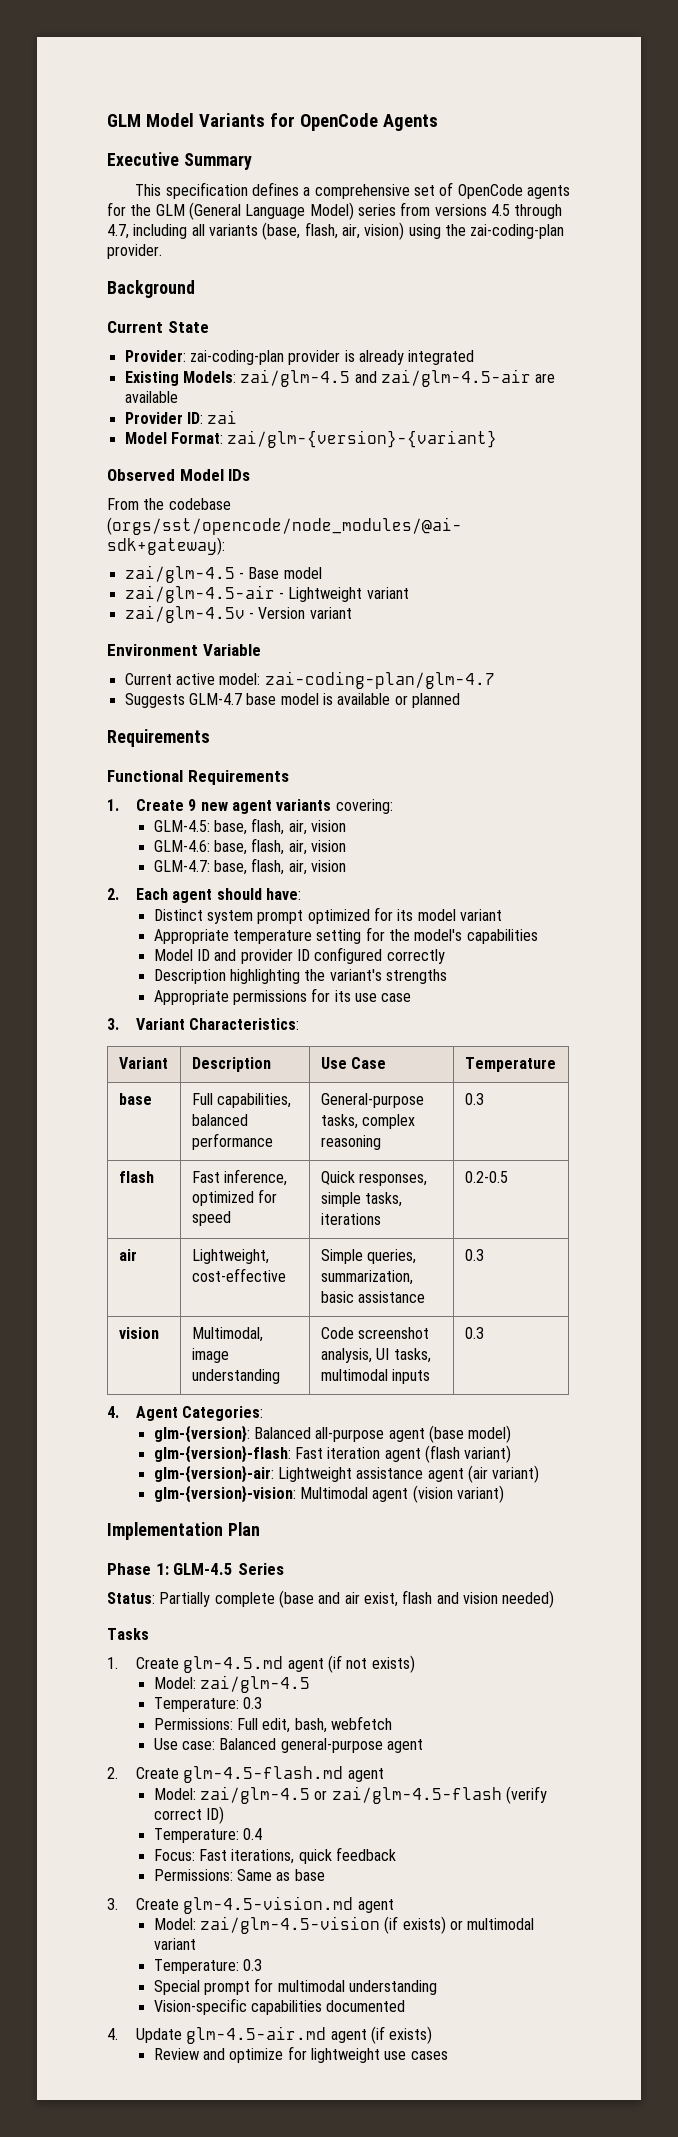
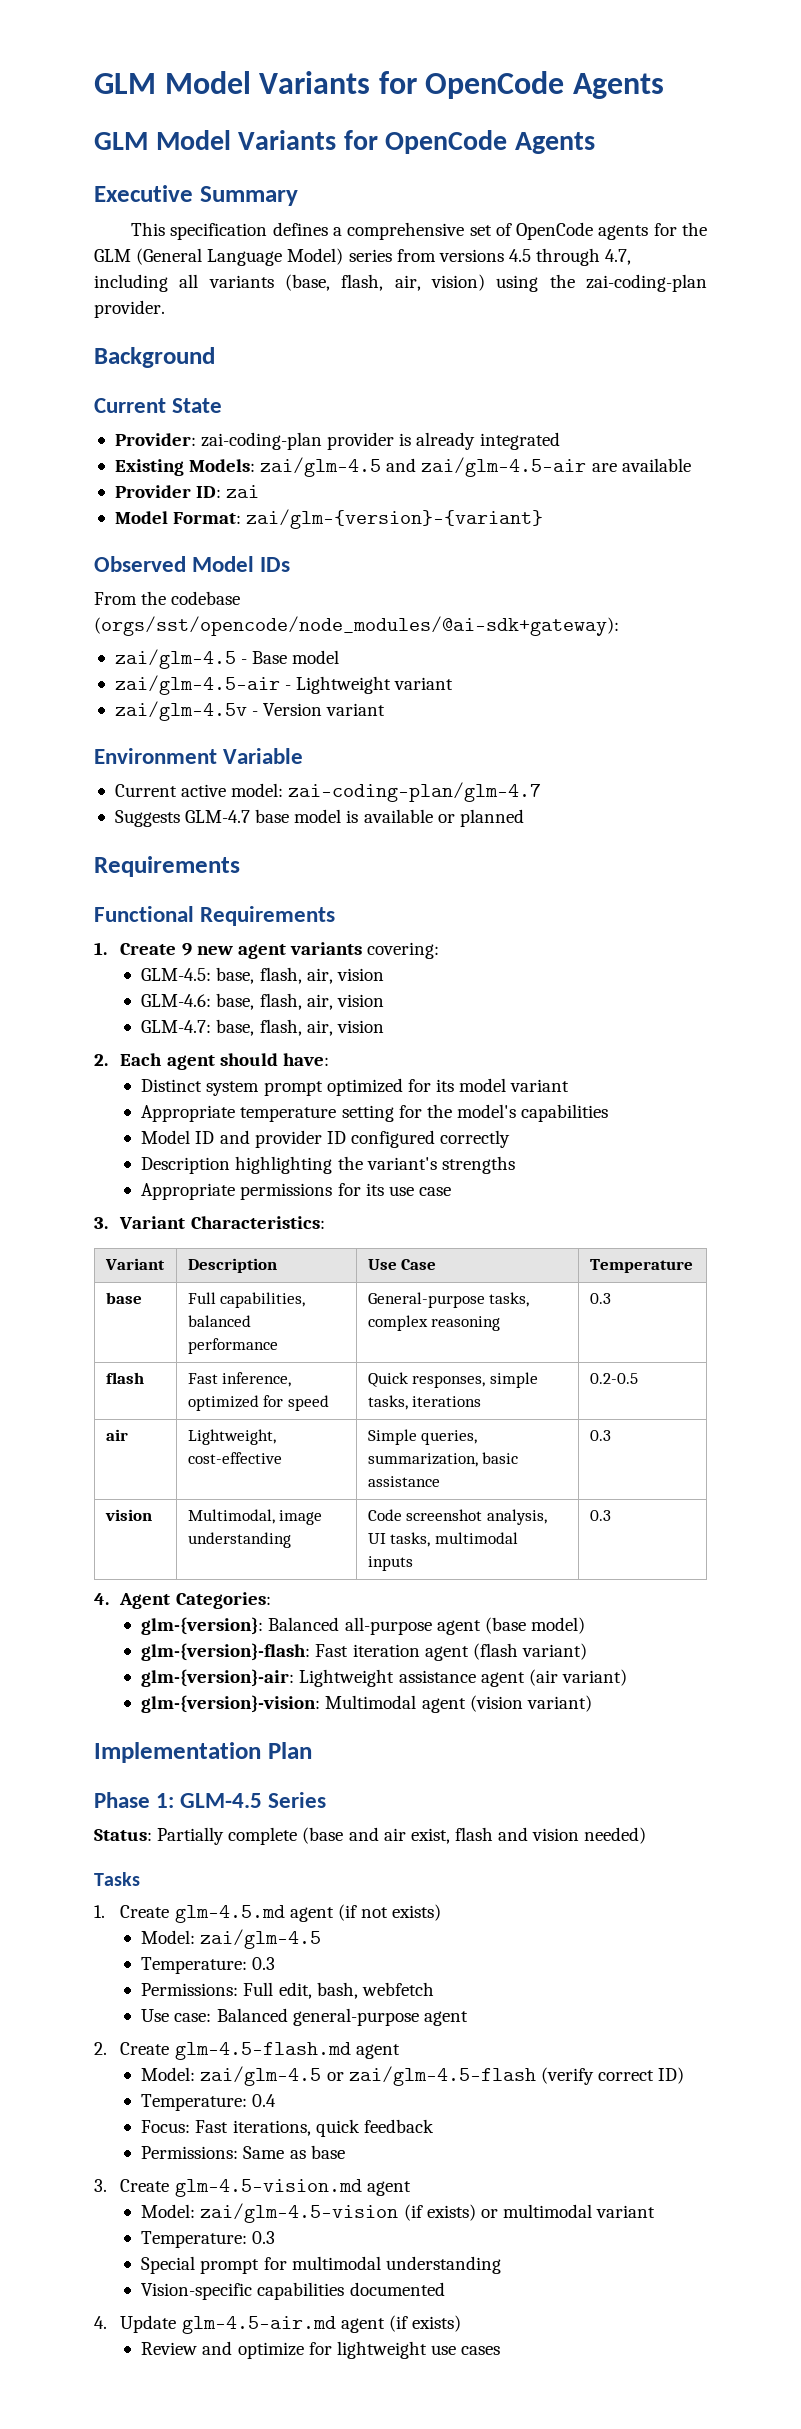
[107,113,438,131] GLM Model Variants for OpenCode Agents -> [94,71,664,99] [94,130,595,154] GLM Model Variants for OpenCode Agents // GLM Model Variants for OpenCode Agents

